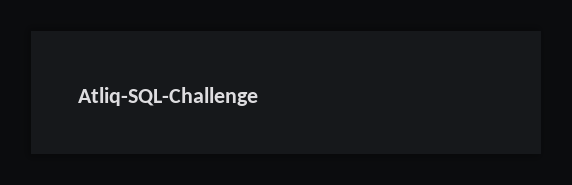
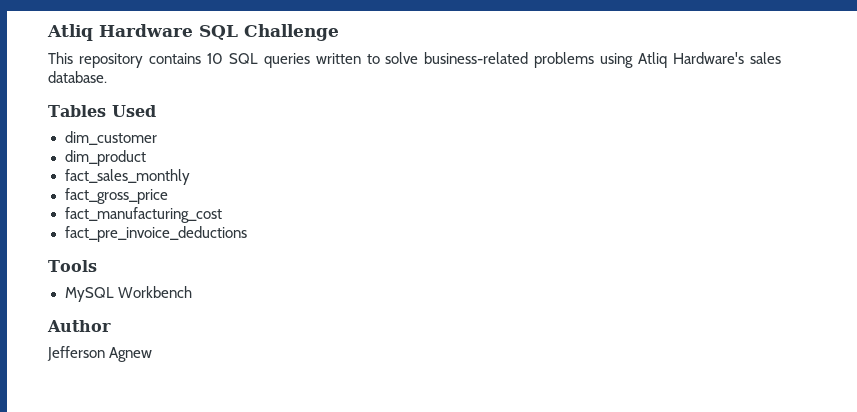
[78,87,258,106] Atliq-SQL-Challenge -> [47,24,339,41] [48,52,782,68] [48,71,107,83] [48,105,156,117] [64,131,157,145] [64,150,146,166] [64,169,190,185] [64,188,168,204] [64,207,222,223] [64,226,247,242] [48,260,97,272] [64,286,192,302] [47,320,111,332] [47,346,153,362] Atliq Hardware SQL Challenge // This repository contains 10 SQL queries written to solve business-related problems using Atliq Hardware's sales database. // Tables Used // dim_customer // dim_product // fact_sales_monthly // fact_gross_price // fact_manufacturing_cost // fact_pre_invoice_deductions // Tools // MySQL Workbench // Author // Jefferson Agnew

